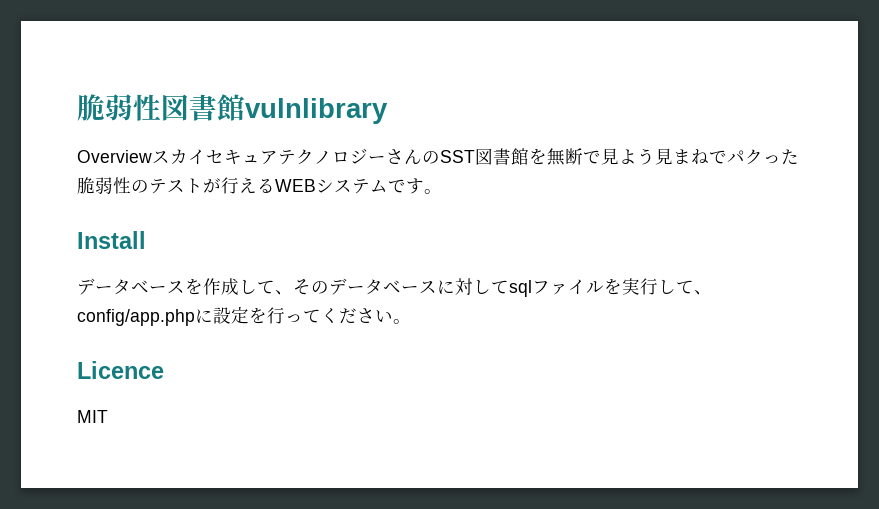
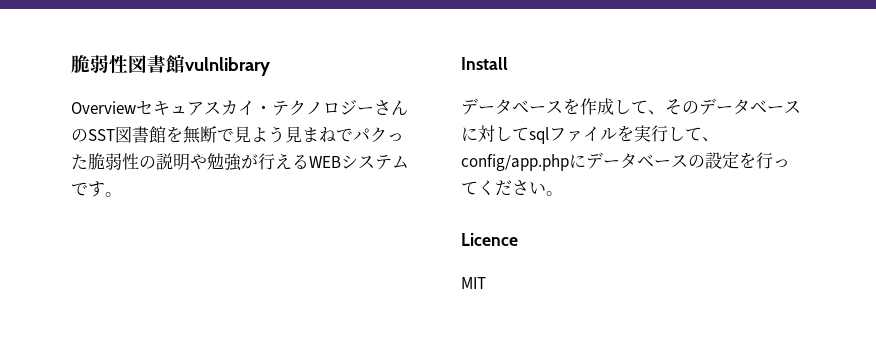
[152,149,206,165] スカイ -> (136, 107) none
(278, 157) none -> [204,100,272,116] スカイ・
[149,178,203,194] テスト -> [156,153,242,171] 説明や勉強
(213, 316) none -> [586,152,705,169] データベースの

